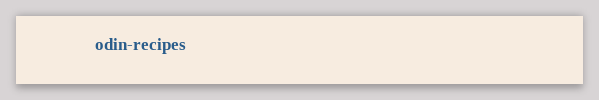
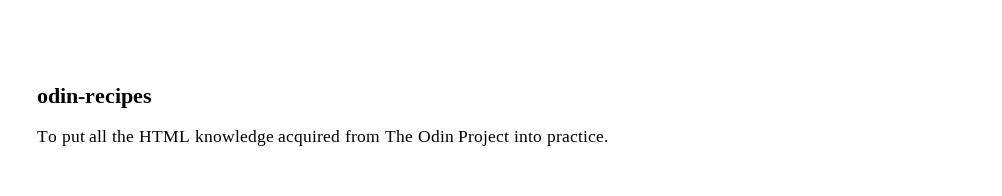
(186, 46) none -> [37,130,608,146] // To put all the HTML knowledge acquired from The Odin Project into practice.

